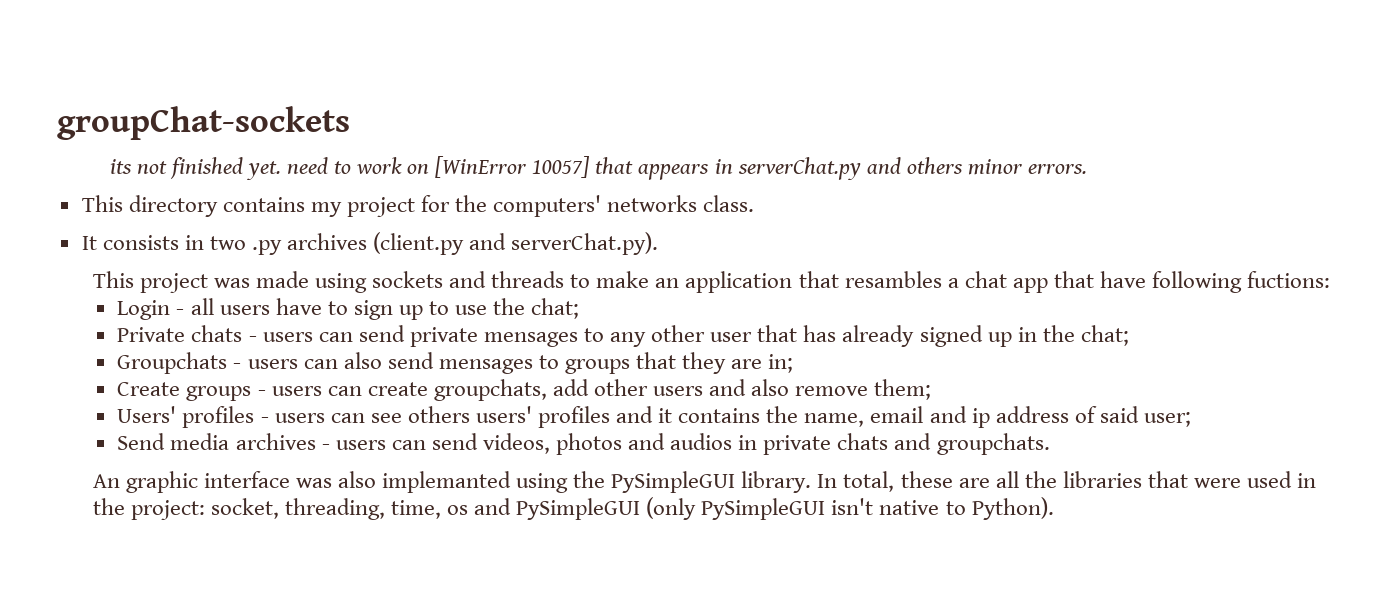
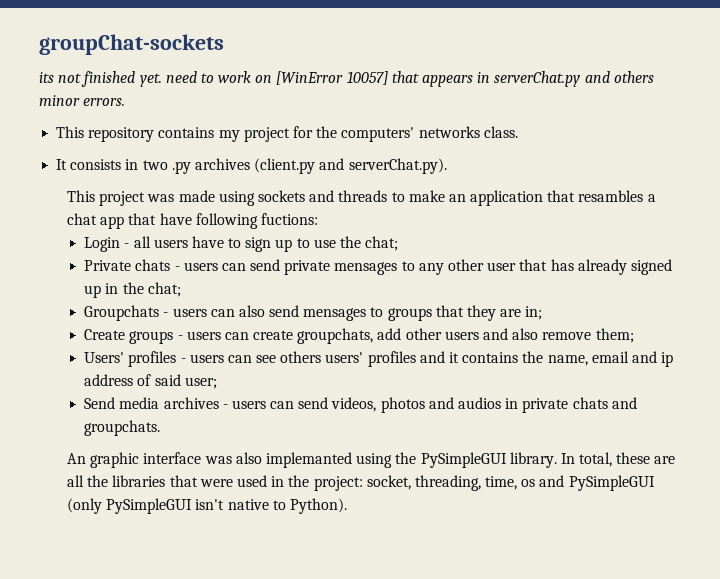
[128,195,218,217] directory -> [88,127,155,142] repository

